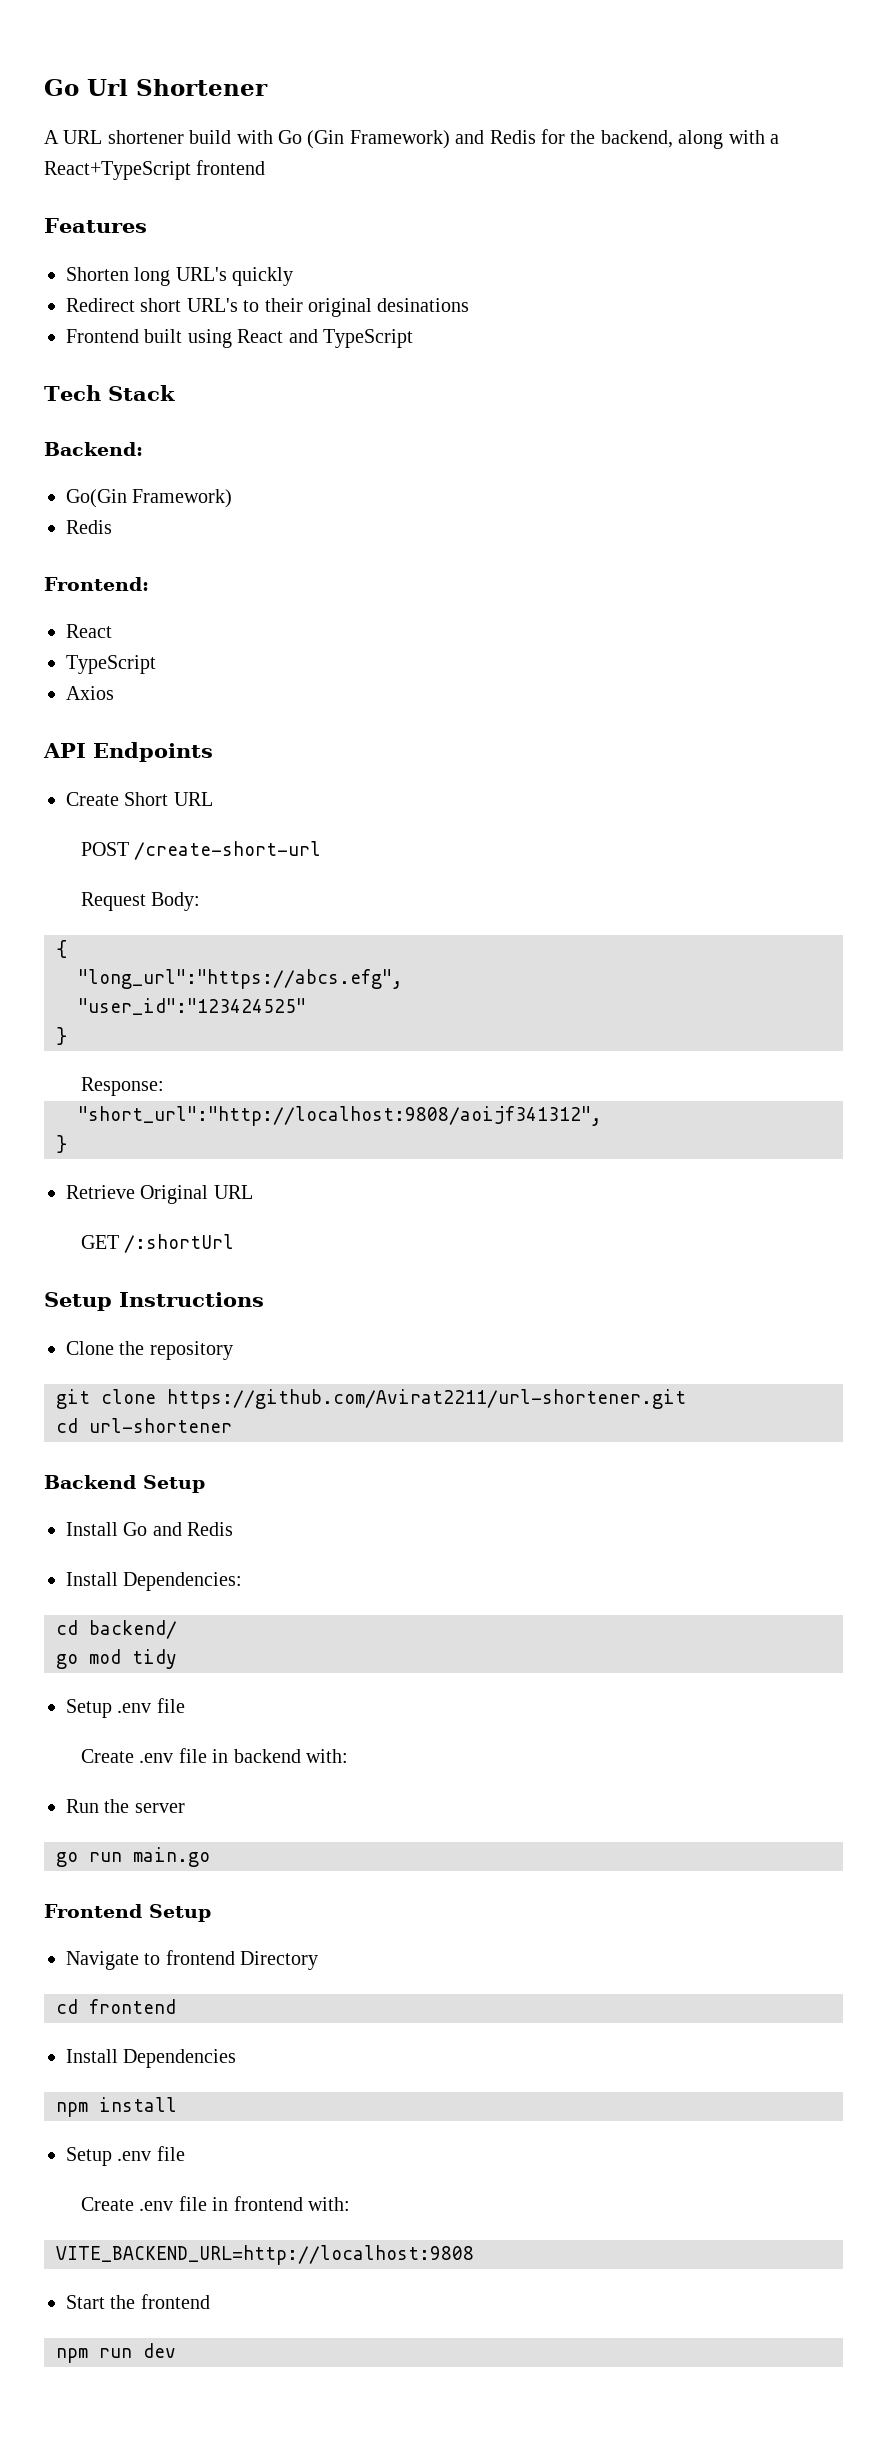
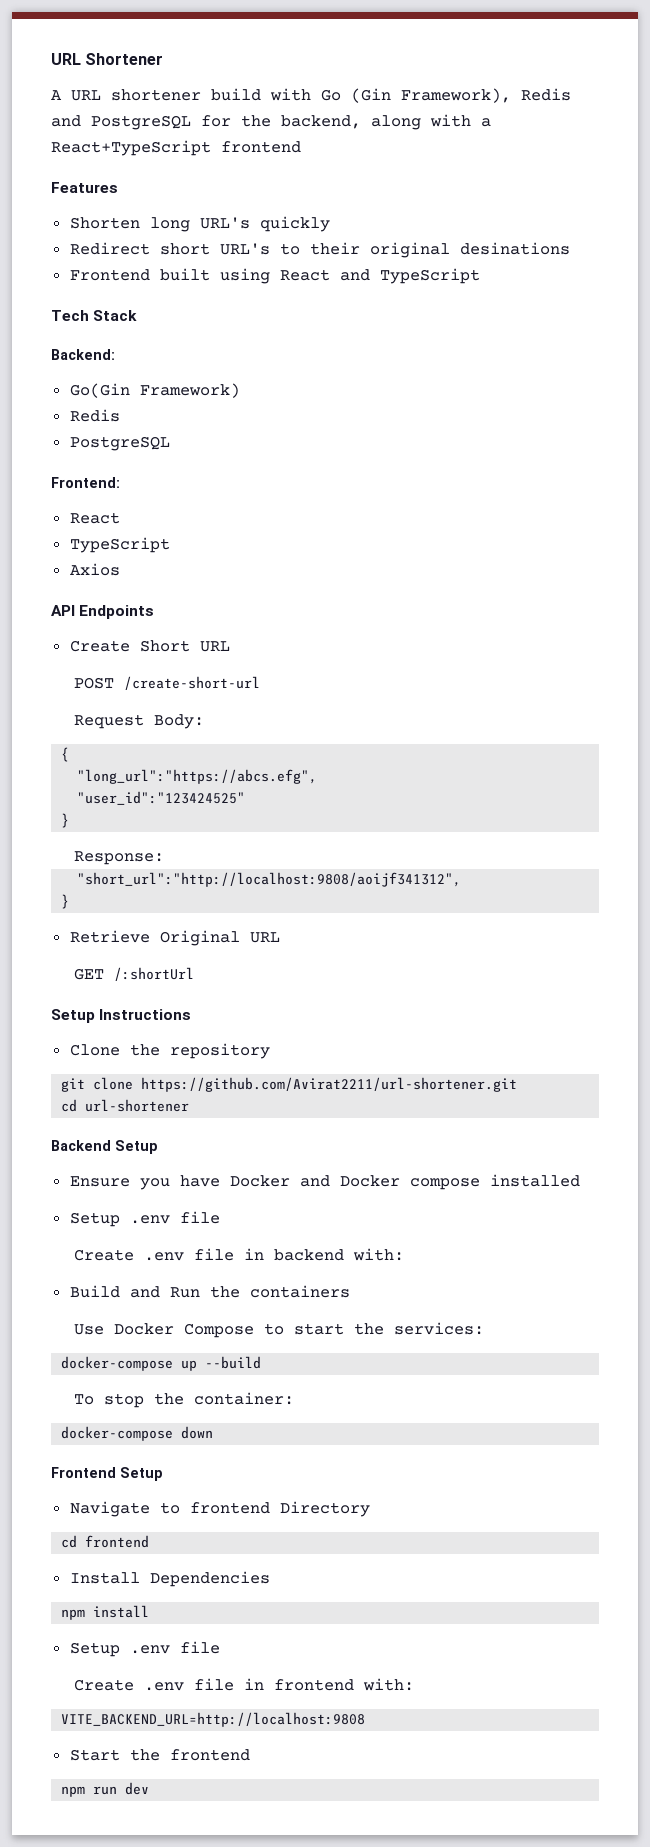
[44,79,128,96] Go Url -> [51,53,81,65] URL
[349,130,536,149] Framework) and Redis -> [401,88,571,103] [51,115,191,130] Framework), Redis and PostgreSQL
(112, 527) none -> [69,436,170,451] // PostgreSQL
[66,1522,234,1536] [66,1572,243,1591] [56,1620,177,1639] [56,1649,177,1669] Install Go and Redis // Install Dependencies: // cd backend/ // go mod tidy -> [69,1174,580,1190] Ensure you have Docker and Docker compose installed
[66,1799,185,1813] [56,1847,210,1867] Run the server // go run main.go -> [69,1285,350,1298] [73,1322,484,1338] [61,1356,262,1371] [73,1392,294,1408] [61,1426,214,1441] Build and Run the containers // Use Docker Compose to start the services: // docker-compose up --build // To stop the container: // docker-compose down

